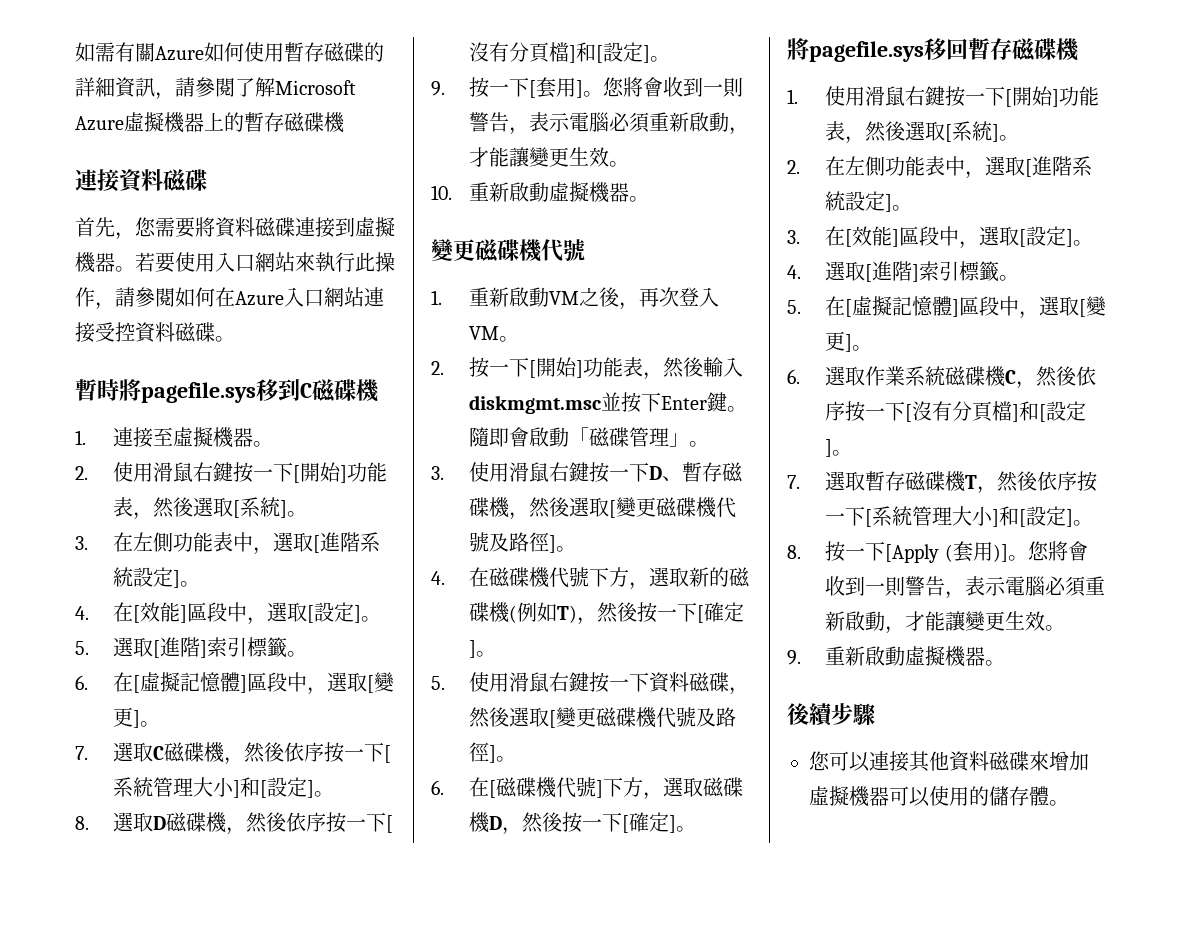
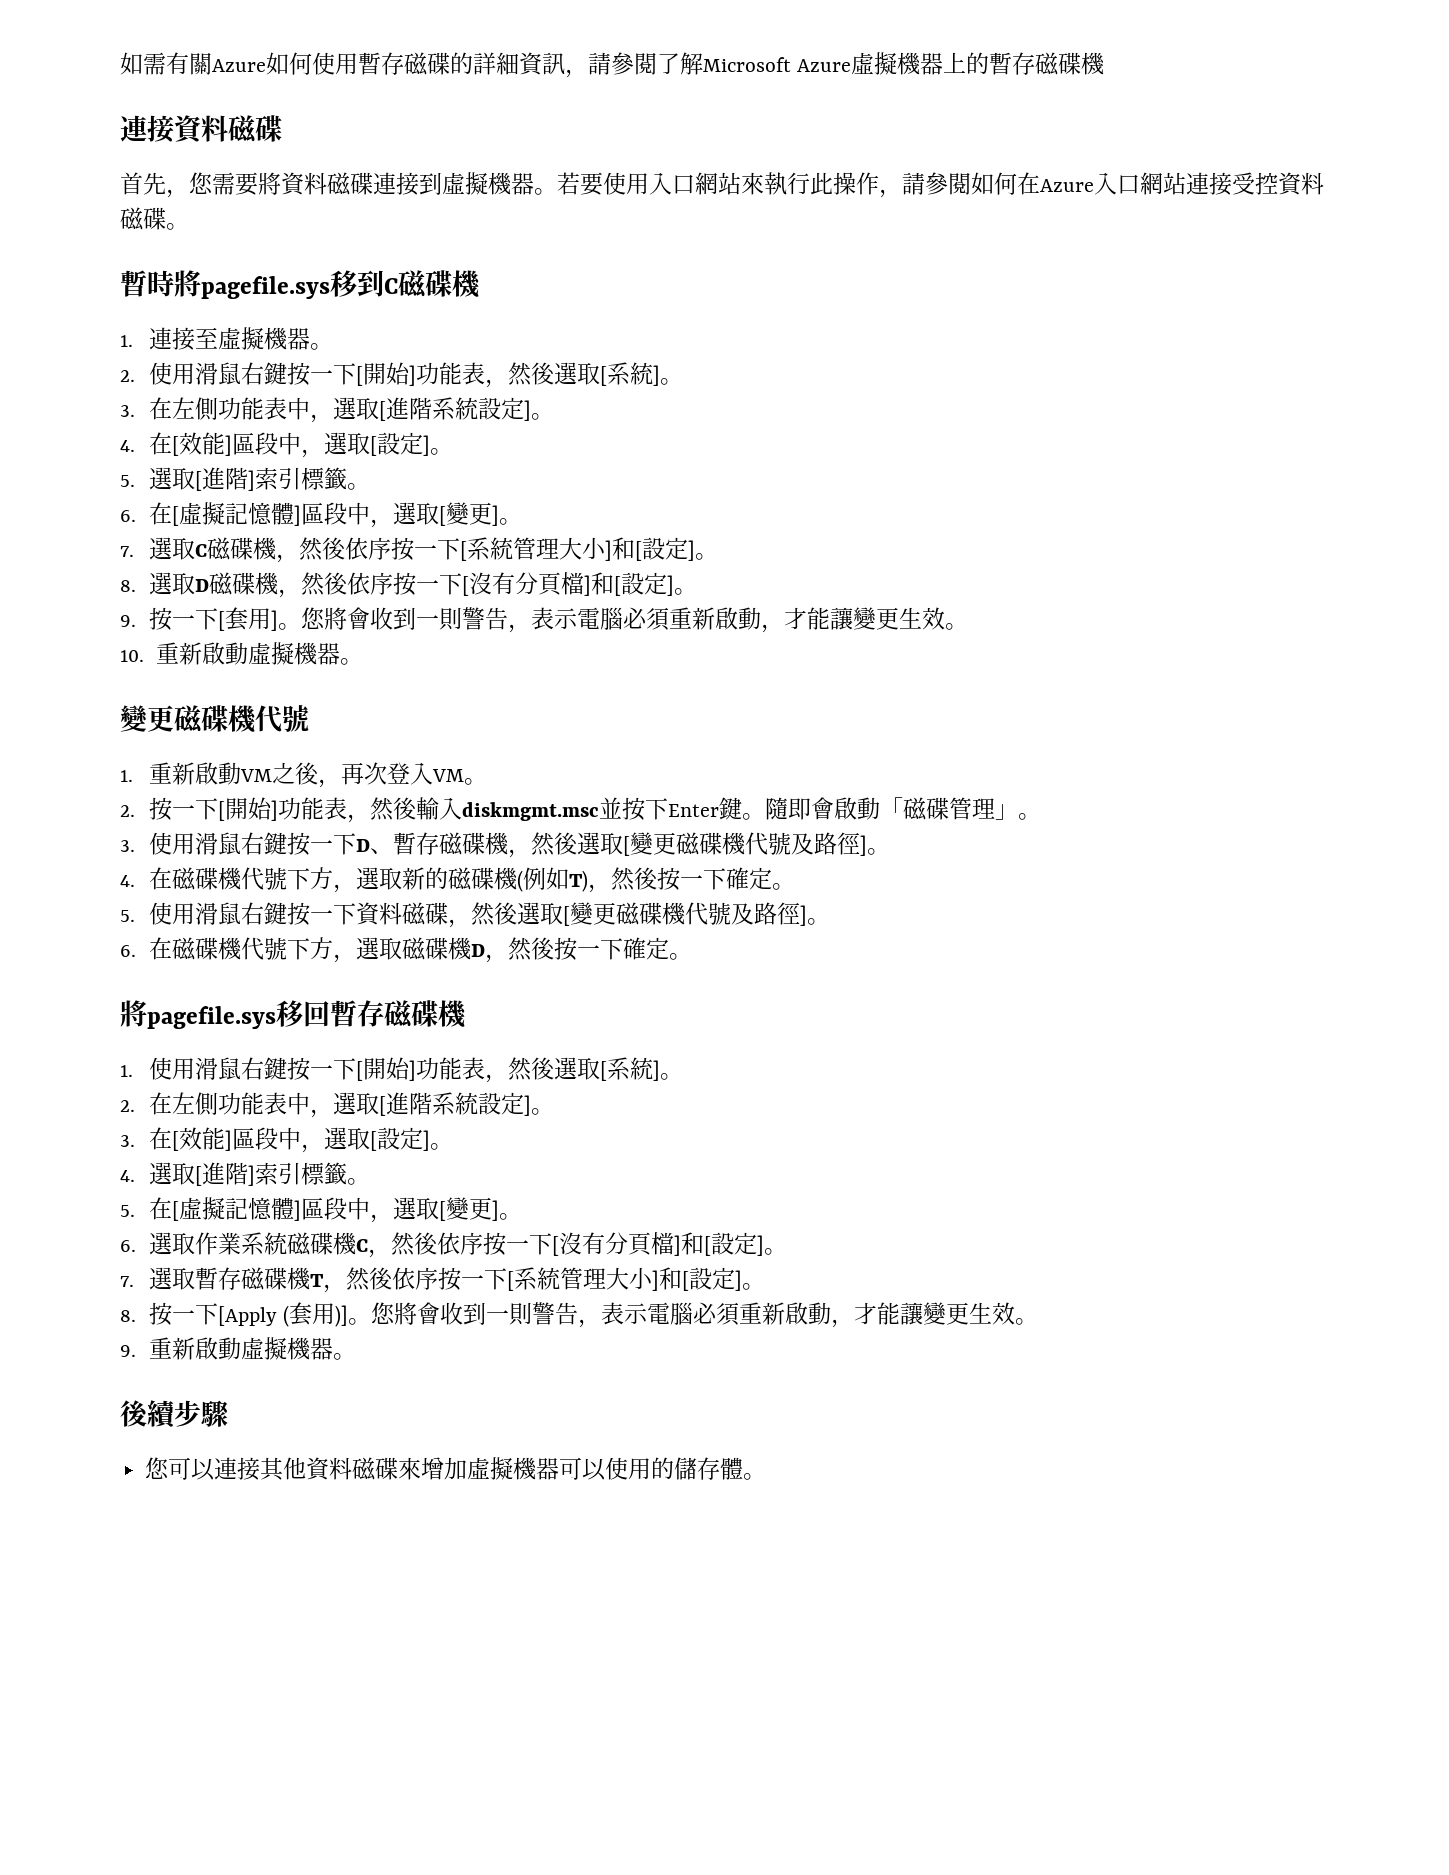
[697,602,745,623] [469,640,477,658] [確定] -> [726,867,773,890] 確定
[489,777,604,798] [磁碟機代號] -> [172,937,288,961] 磁碟機代號
[622,812,677,833] [確定] -> [623,937,670,960] 確定

